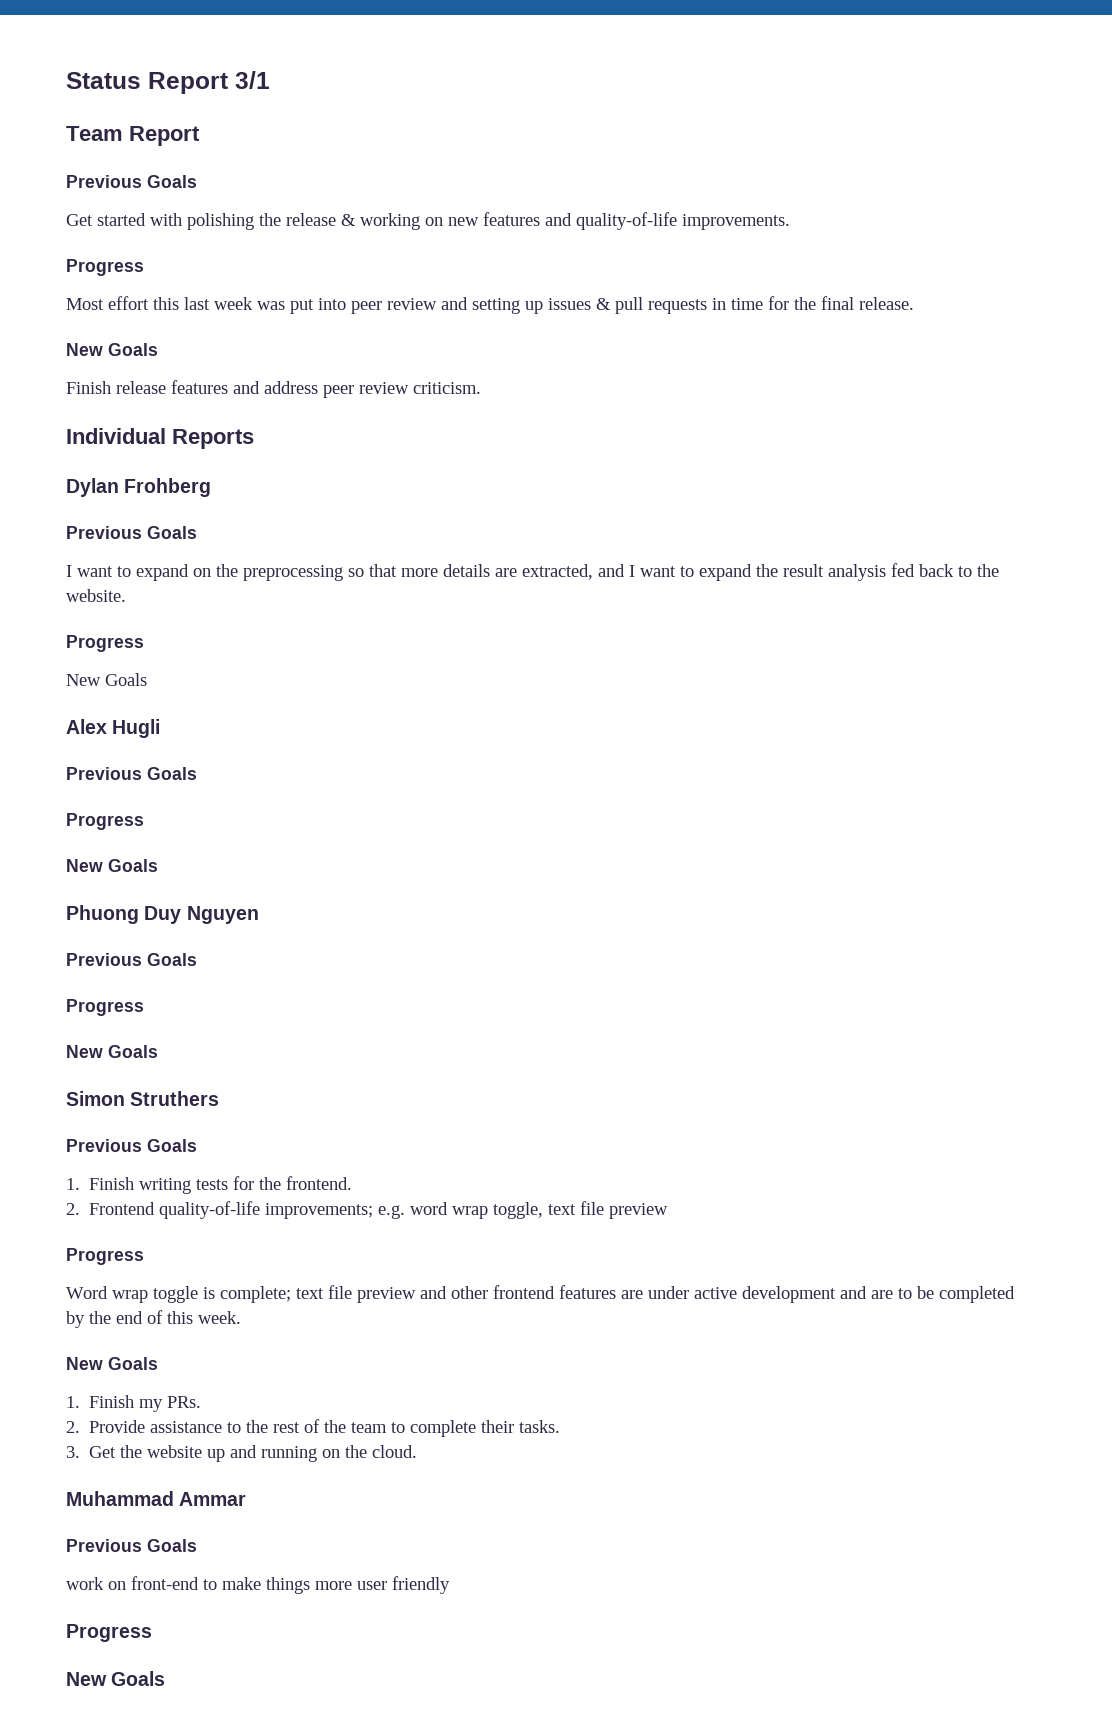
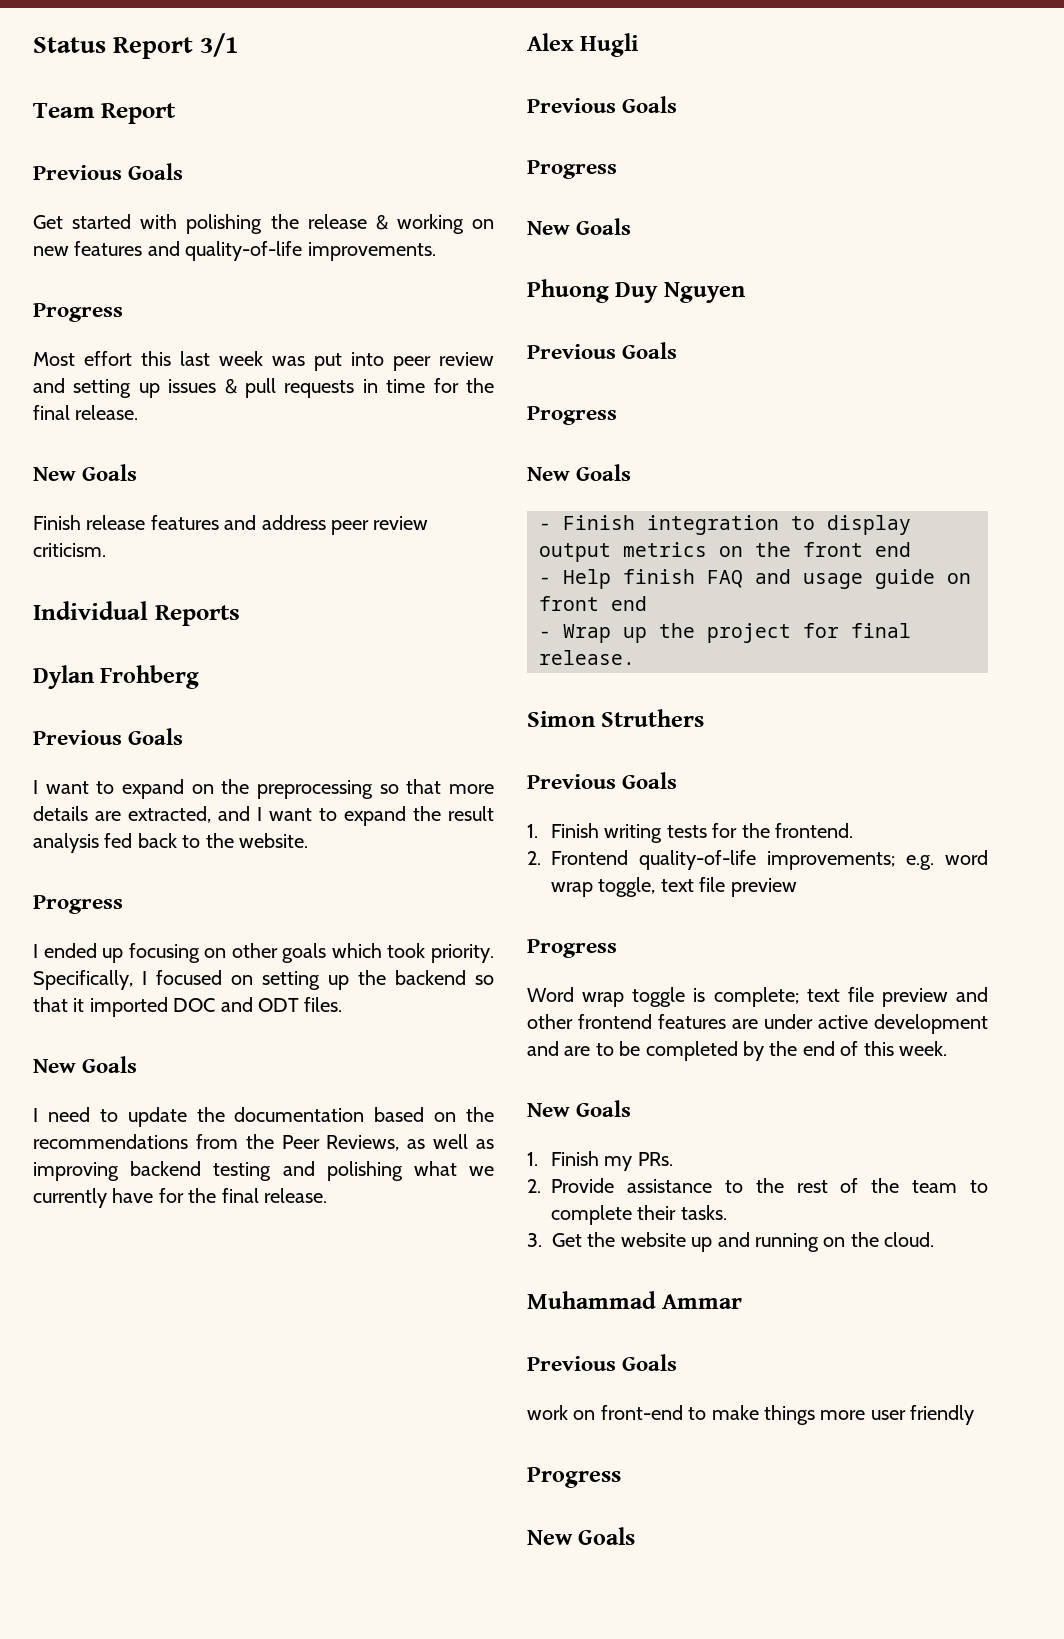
[66,673,147,686] New Goals -> [33,943,494,963] [33,970,494,990] [33,997,343,1017] [33,1056,138,1073] [33,1107,494,1127] [33,1134,494,1151] [33,1161,495,1181] [33,1188,327,1208] I ended up focusing on other goals which took priority. Specifically, I focused on setting up the backend so that it imported DOC and ODT files. // New Goals // I need to update the documentation based on the recommendations from the Peer Reviews, as well as improving backend testing and polishing what we currently have for the final release.
(158, 1051) none -> [539,515,911,535] [539,542,911,562] [539,569,971,589] [539,596,647,611] [539,623,911,643] [539,650,635,665] // - Finish integration to display output metrics on the front end // - Help finish FAQ and usage guide on front end // - Wrap up the project for final release.

